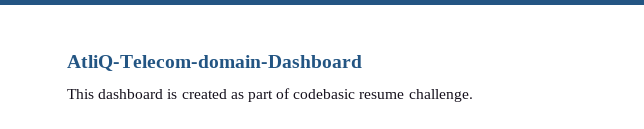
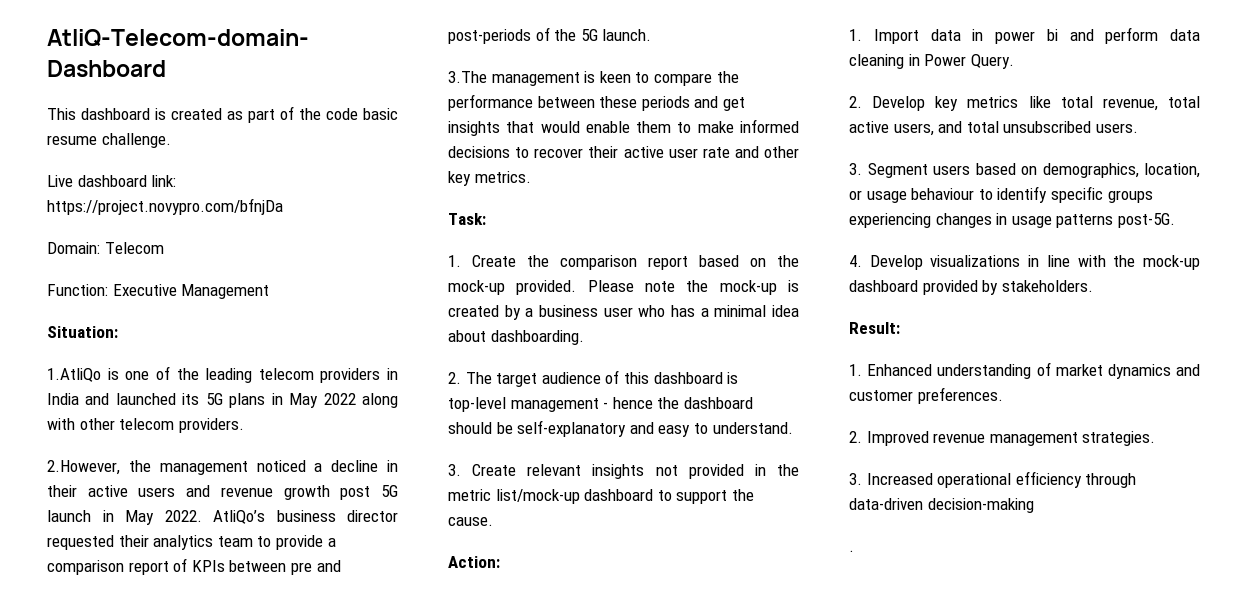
[293,89,356,99] codebasic -> [299,108,398,120] the code basic
(473, 95) none -> [47,175,177,187] [47,198,283,215] [47,242,164,254] [47,284,270,299] [47,326,118,338] [47,366,398,383] [47,393,399,408] [47,418,244,433] [47,460,398,475] [47,485,399,500] [47,510,398,525] [47,535,336,550] [47,558,341,575] [448,27,652,44] [448,71,739,86] [448,94,745,111] [448,119,799,136] [448,146,799,158] [448,171,531,186] [448,213,486,225] [448,255,799,270] [448,280,799,295] [448,305,799,320] [448,330,584,345] [448,370,739,387] [448,397,753,412] [448,420,793,437] [448,464,799,479] [448,489,754,504] [448,517,493,526] [448,556,500,568] [849,27,1200,44] [849,54,1014,69] [849,96,1200,111] [849,121,1138,136] [849,163,1200,178] [849,186,1153,203] [849,213,1175,228] [849,255,1200,270] [849,280,1093,295] [849,322,900,334] [849,362,1200,379] [849,387,1003,404] [849,431,1156,446] [849,471,1137,488] [849,498,1034,513] [849,550,854,552] // Live dashboard link: https://project.novypro.com/bfnjDa // Domain: Telecom // Function: Executive Management // Situation: // 1.AtliQo is one of the leading telecom providers in India and launched its 5G plans in May 2022 along with other telecom providers. // 2.However, the management noticed a decline in their active users and revenue growth post 5G launch in May 2022. AtliQo’s business director requested their analytics team to provide a comparison report of KPIs between pre and post-periods of the 5G launch. // 3.The management is keen to compare the performance between these periods and get insights that would enable them to make informed decisions to recover their active user rate and other key metrics. // Task: // 1. Create the comparison report based on the mock-up provided. Please note the mock-up is created by a business user who has a minimal idea about dashboarding. // 2. The target audience of this dashboard is top-level management - hence the dashboard should be self-explanatory and easy to understand. // 3. Create relevant insights not provided in the metric list/mock-up dashboard to support the cause. // Action: // 1. Import data in power bi and perform data cleaning in Power Query. // 2. Develop key metrics like total revenue, total active users, and total unsubscribed users. // 3. Segment users based on demographics, location, or usage behaviour to identify specific groups experiencing changes in usage patterns post-5G. // 4. Develop visualizations in line with the mock-up dashboard provided by stakeholders. // Result: // 1. Enhanced understanding of market dynamics and customer preferences. // 2. Improved revenue management strategies. // 3. Increased operational efficiency through data-driven decision-making // .

